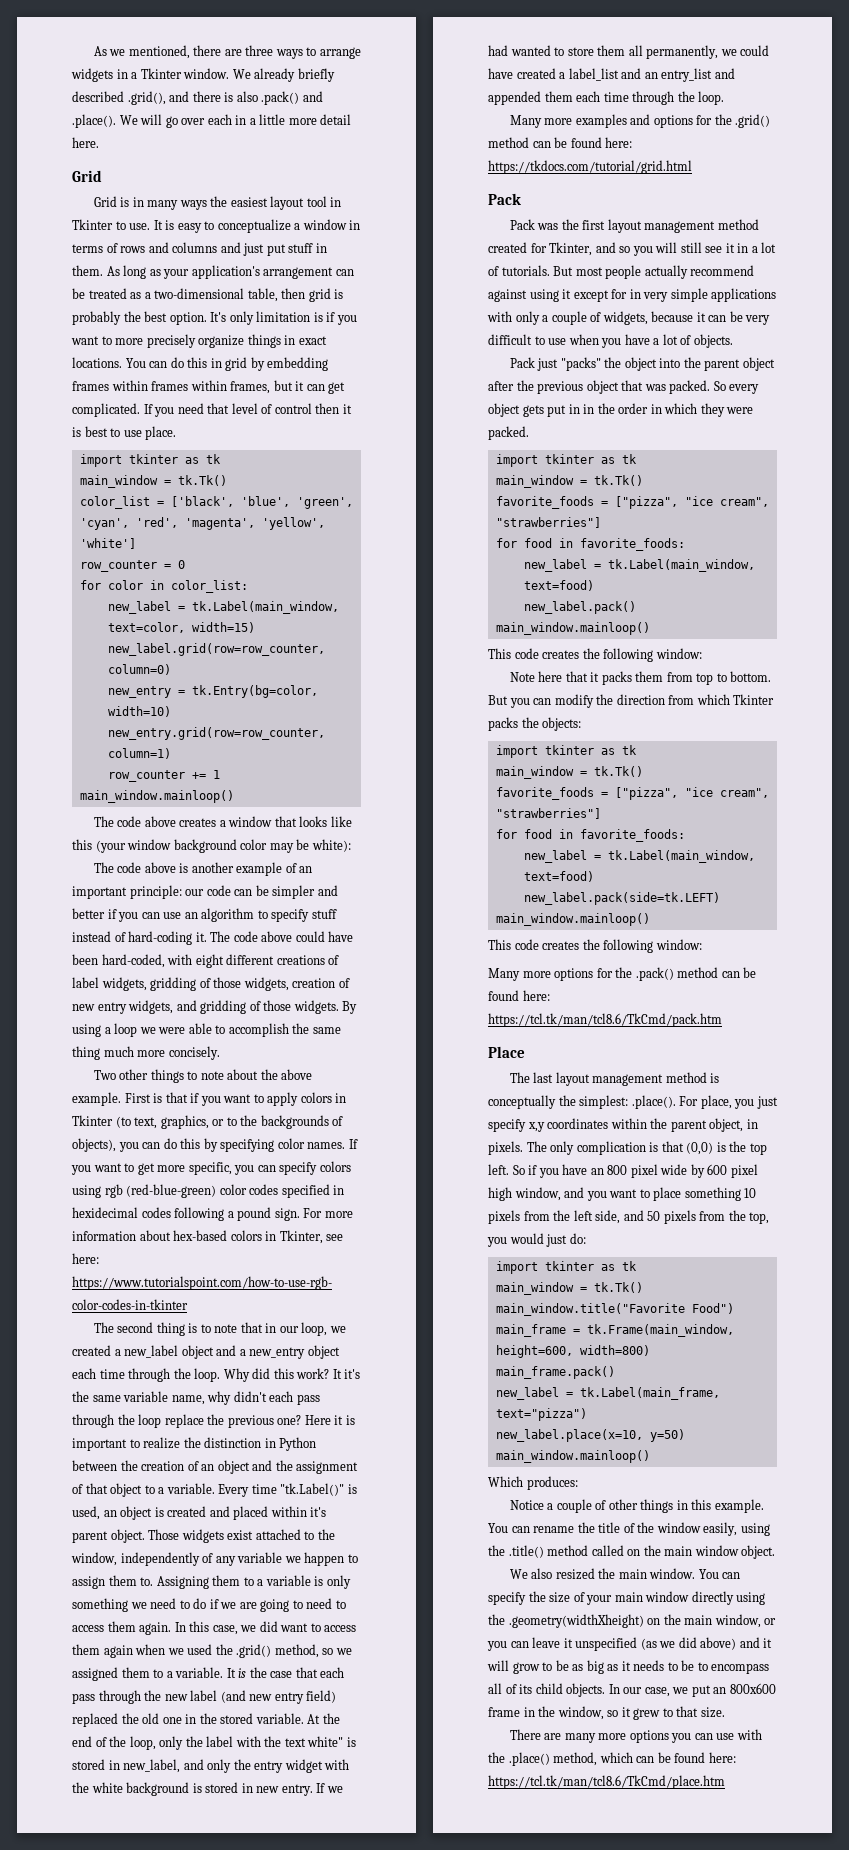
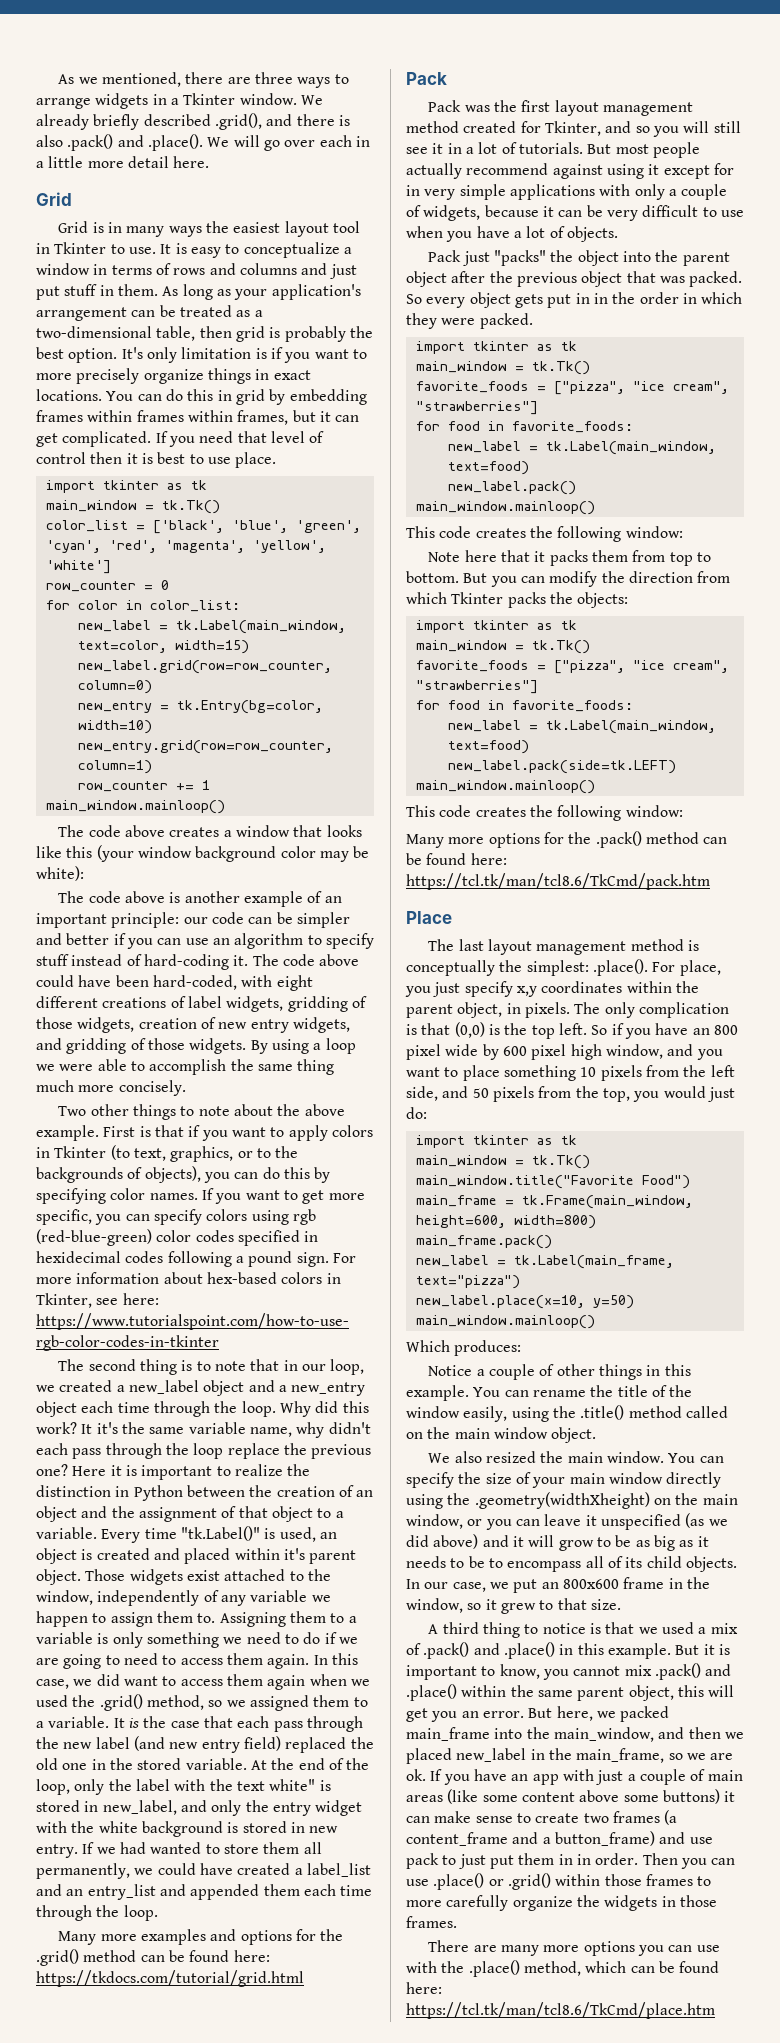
(725, 1712) none -> [428,1622,738,1638] [406,1642,730,1659] [406,1663,732,1680] [406,1684,735,1701] [406,1706,670,1722] [406,1727,744,1742] [406,1748,734,1764] [406,1769,743,1785] [406,1789,736,1804] [406,1810,678,1825] [406,1831,713,1846] [406,1853,736,1869] [406,1873,712,1890] [406,1895,717,1911] [406,1916,457,1928] // A third thing to notice is that we used a mix of .pack() and .place() in this example. But it is important to know, you cannot mix .pack() and .place() within the same parent object, this will get you an error. But here, we packed main_frame into the main_window, and then we placed new_label in the main_frame, so we are ok. If you have an app with just a couple of main areas (like some content above some buttons) it can make sense to create two frames (a content_frame and a button_frame) and use pack to just put them in in order. Then you can use .place() or .grid() within those frames to more carefully organize the widgets in those frames.

